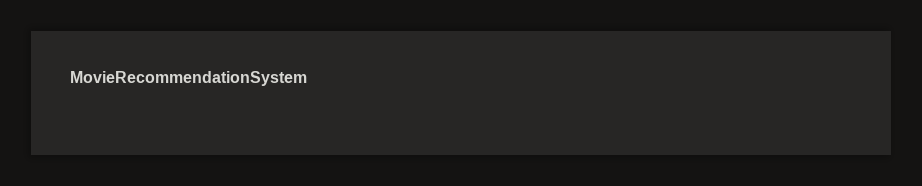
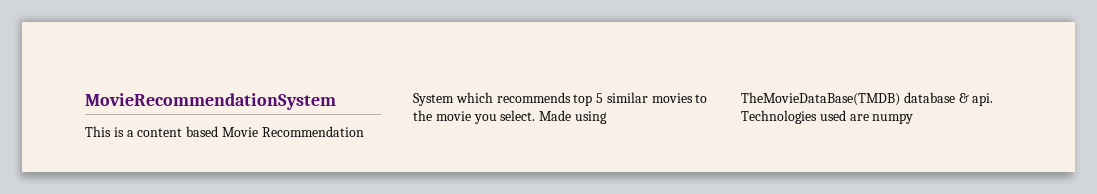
(307, 78) none -> [85,126,364,137] [413,92,708,106] [413,110,607,124] [741,92,994,106] [741,110,914,124] // This is a content based Movie Recommendation System which recommends top 5 similar movies to the movie you select. Made using TheMovieDataBase(TMDB) database & api. Technologies used are numpy

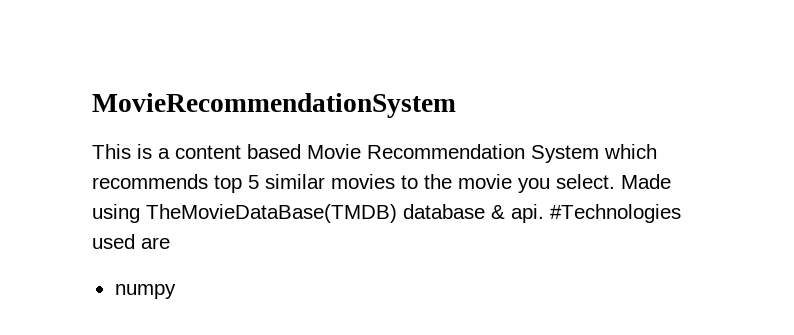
[741,110,817,124] Technologies -> [550,204,681,223] #Technologies
(869, 117) none -> (170, 243) //

